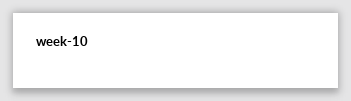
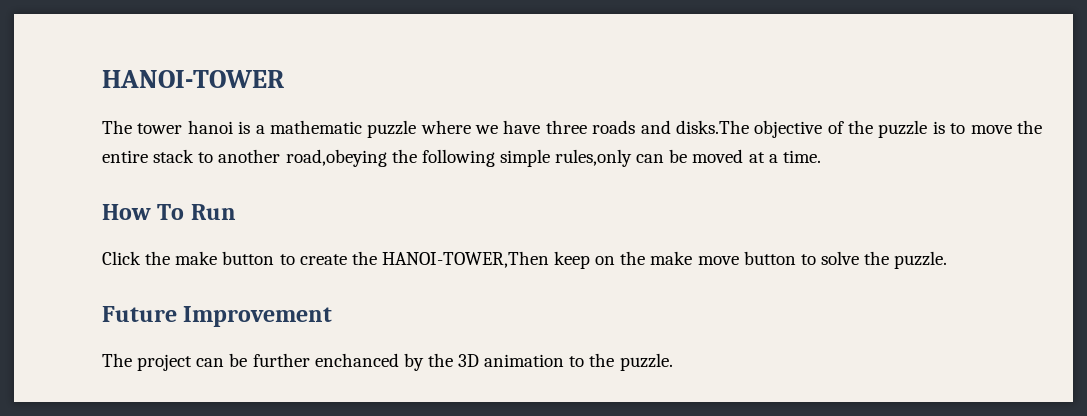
[36,36,88,46] week-10 -> [102,70,285,88] [102,120,1043,138] [102,149,821,167] [102,204,236,220] [102,251,948,269] [102,306,333,327] [102,353,673,371] HANOI-TOWER // The tower hanoi is a mathematic puzzle where we have three roads and disks.The objective of the puzzle is to move the entire stack to another road,obeying the following simple rules,only can be moved at a time. // How To Run // Click the make button to create the HANOI-TOWER,Then keep on the make move button to solve the puzzle. // Future Improvement // The project can be further enchanced by the 3D animation to the puzzle.

